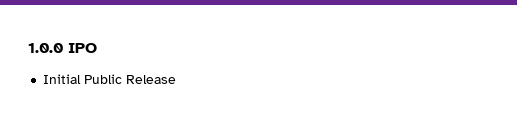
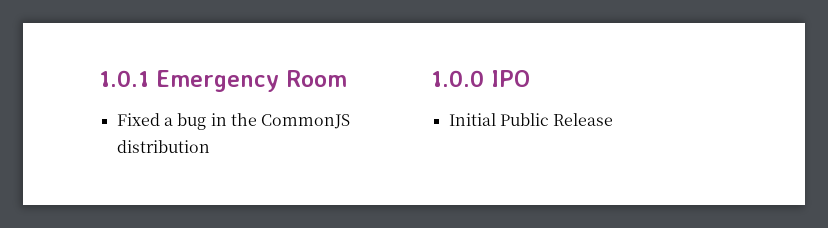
(28, 48) none -> [99,70,347,92] [116,113,351,130] [116,140,210,153] 1.0.1 Emergency Room // Fixed a bug in the CommonJS distribution //

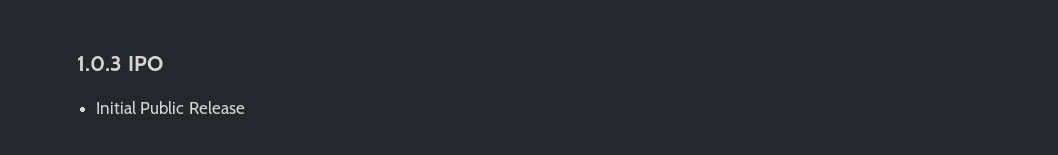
[99,70,347,92] [116,113,351,130] [116,140,210,153] [431,70,484,87] 1.0.1 Emergency Room // Fixed a bug in the CommonJS distribution // 1.0.0 -> [77,56,122,71] 1.0.3

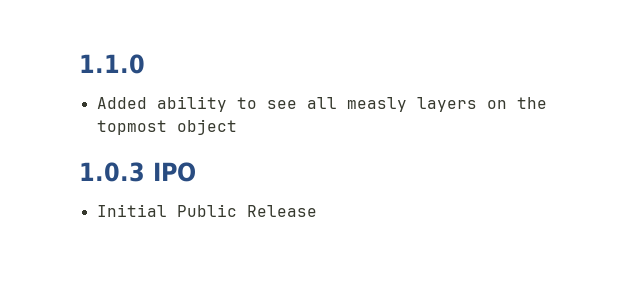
(77, 63) none -> [79,54,145,74] [96,96,547,112] [96,119,237,135] 1.1.0 // Added ability to see all measly layers on the topmost object //

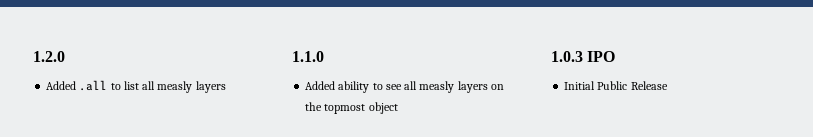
(79, 64) none -> [33,51,65,62] [46,80,226,93] 1.2.0 // Added .all to list all measly layers //

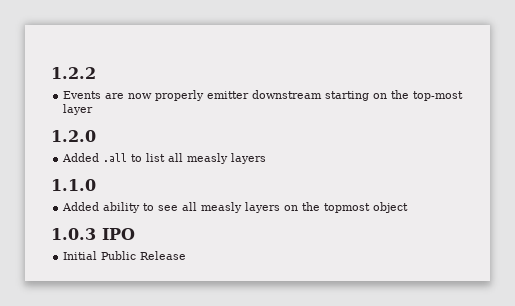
(33, 56) none -> [51,67,96,79] [63,90,464,101] [63,104,94,115] 1.2.2 // Events are now properly emitter downstream starting on the top-most layer //

